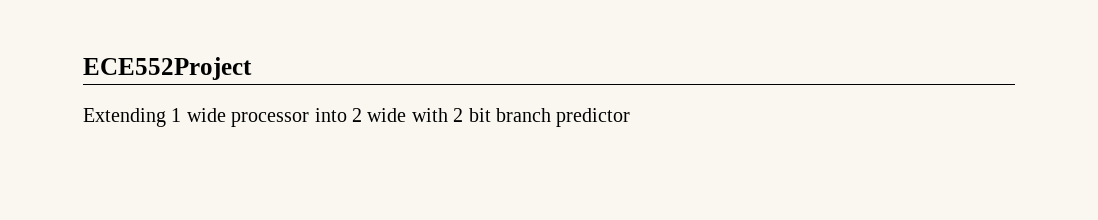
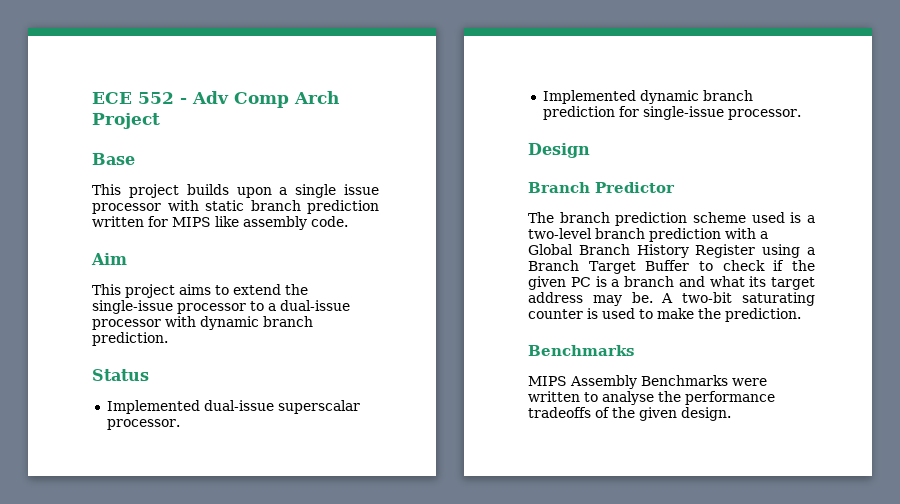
[83,57,252,80] [83,108,631,127] ECE552Project // Extending 1 wide processor into 2 wide with 2 bit branch predictor -> [92,91,339,108] [92,113,160,129] [92,153,135,165] [92,184,380,198] [92,200,379,214] [92,216,348,230] [91,253,127,265] [92,284,308,298] [92,300,350,314] [92,316,313,330] [92,332,168,346] [92,369,149,381] [106,400,360,414] [106,419,180,430] [542,90,753,104] [542,106,801,120] [528,143,590,158] [528,182,675,193] [528,212,815,226] [528,228,768,242] [528,244,815,258] [528,260,815,274] [528,276,815,290] [528,292,815,306] [528,308,801,322] [528,345,634,356] [528,375,767,389] [528,391,775,405] [528,407,731,421] ECE 552 - Adv Comp Arch Project // Base // This project builds upon a single issue processor with static branch prediction written for MIPS like assembly code. // Aim // This project aims to extend the single-issue processor to a dual-issue processor with dynamic branch prediction. // Status // Implemented dual-issue superscalar processor. // Implemented dynamic branch prediction for single-issue processor. // Design // Branch Predictor // The branch prediction scheme used is a two-level branch prediction with a Global Branch History Register using a Branch Target Buffer to check if the given PC is a branch and what its target address may be. A two-bit saturating counter is used to make the prediction. // Benchmarks // MIPS Assembly Benchmarks were written to analyse the performance tradeoffs of the given design.

